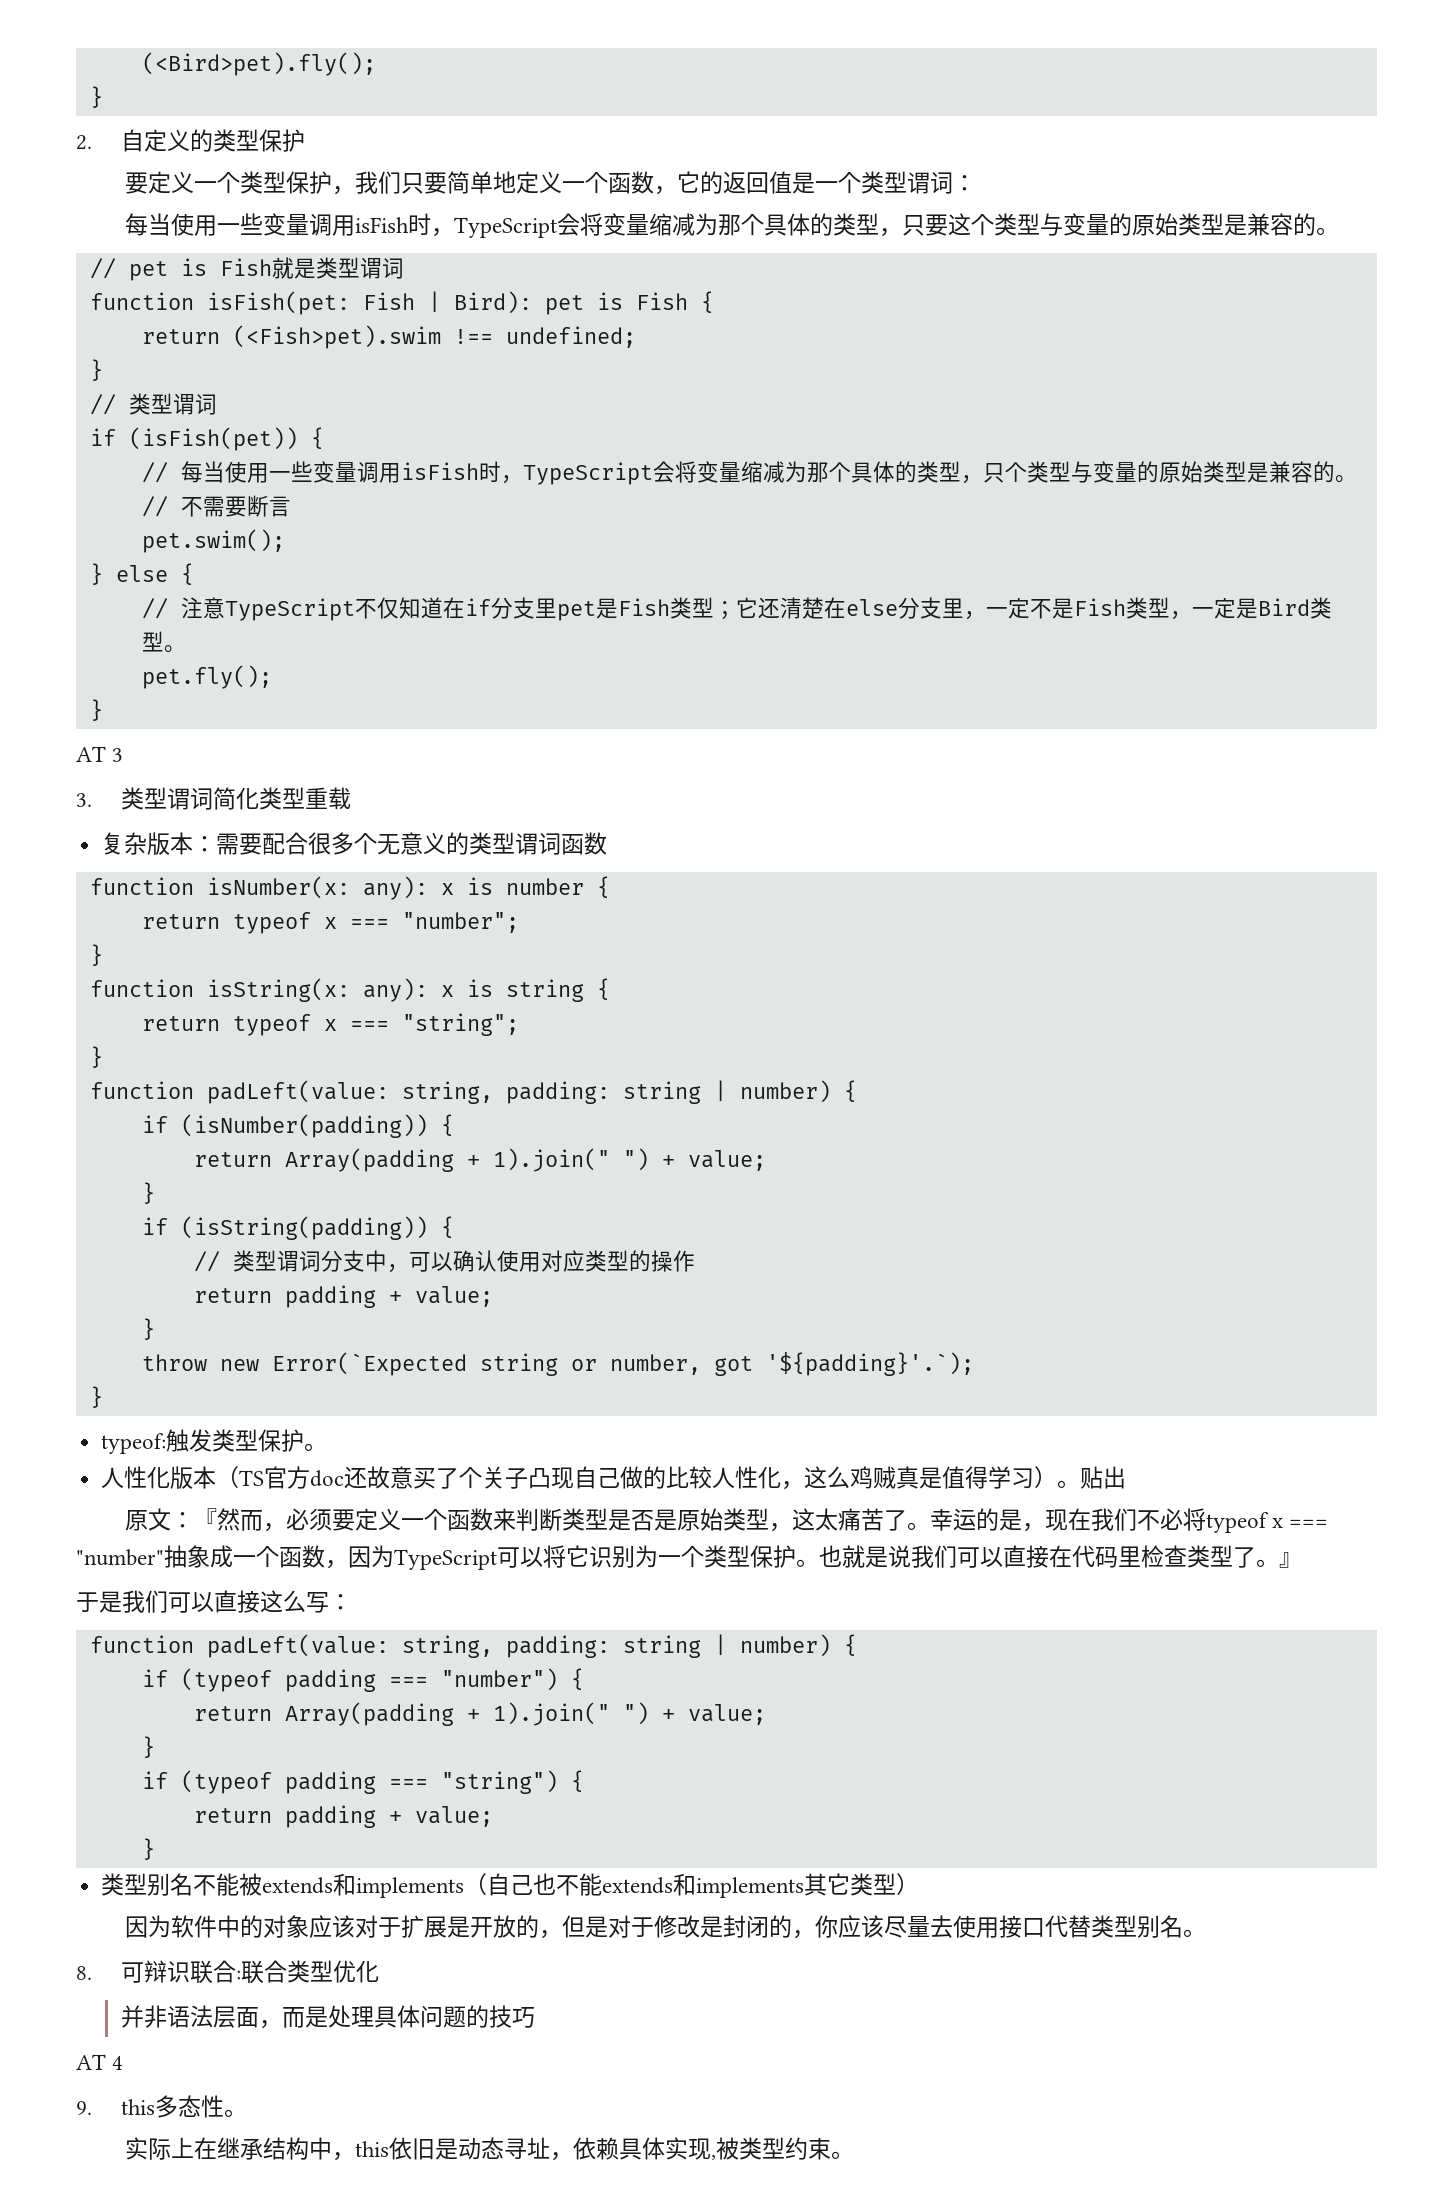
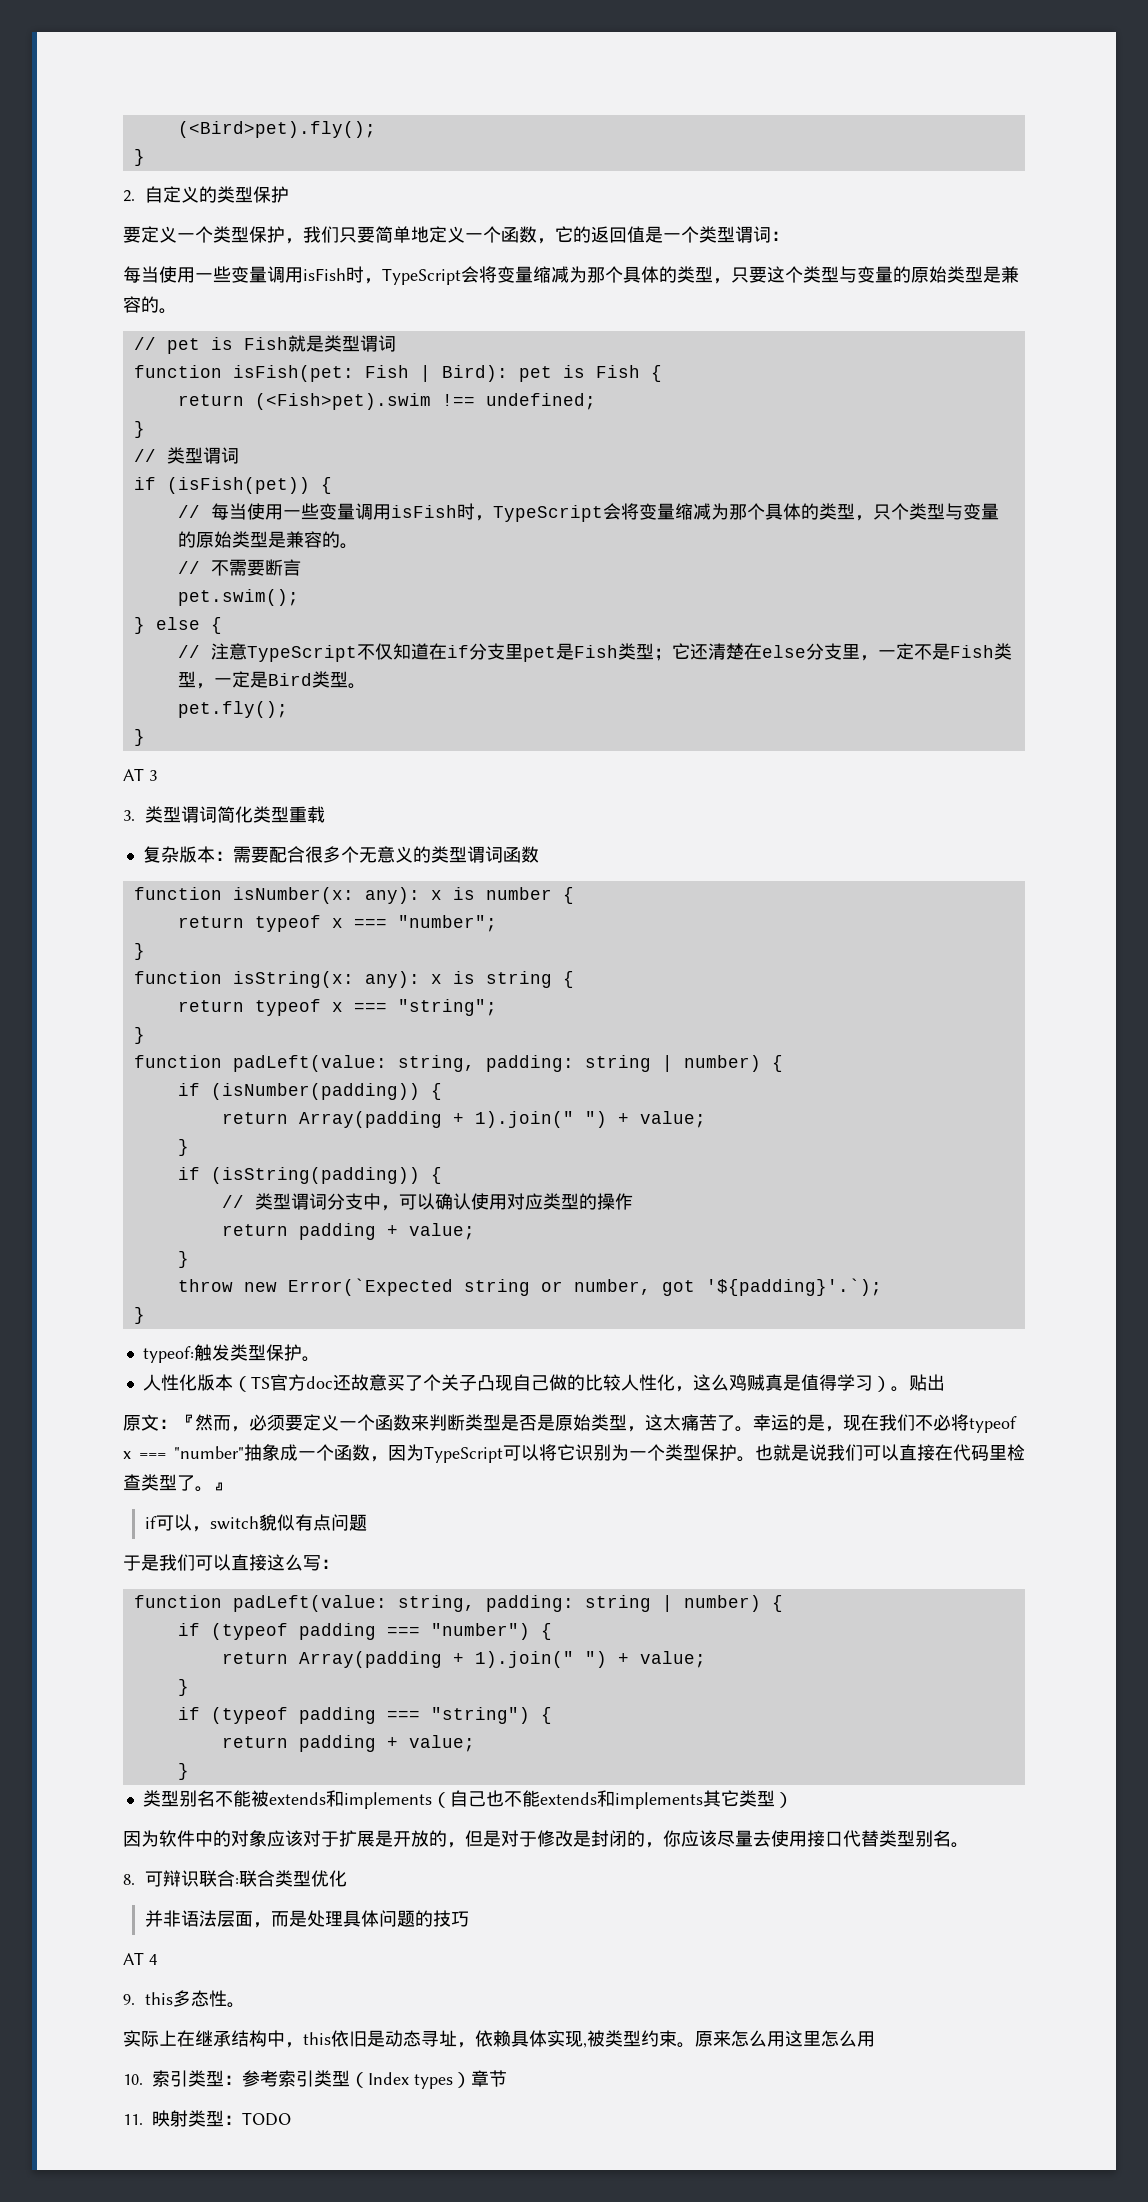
(1302, 1560) none -> [144,1514,367,1532] // if可以，switch貌似有点问题
(854, 2155) none -> [695,2030,875,2047] [123,2070,507,2089] [123,2110,291,2127] 原来怎么用这里怎么用 // 10.索引类型：参考索引类型（Index types）章节 // 11.映射类型：TODO

